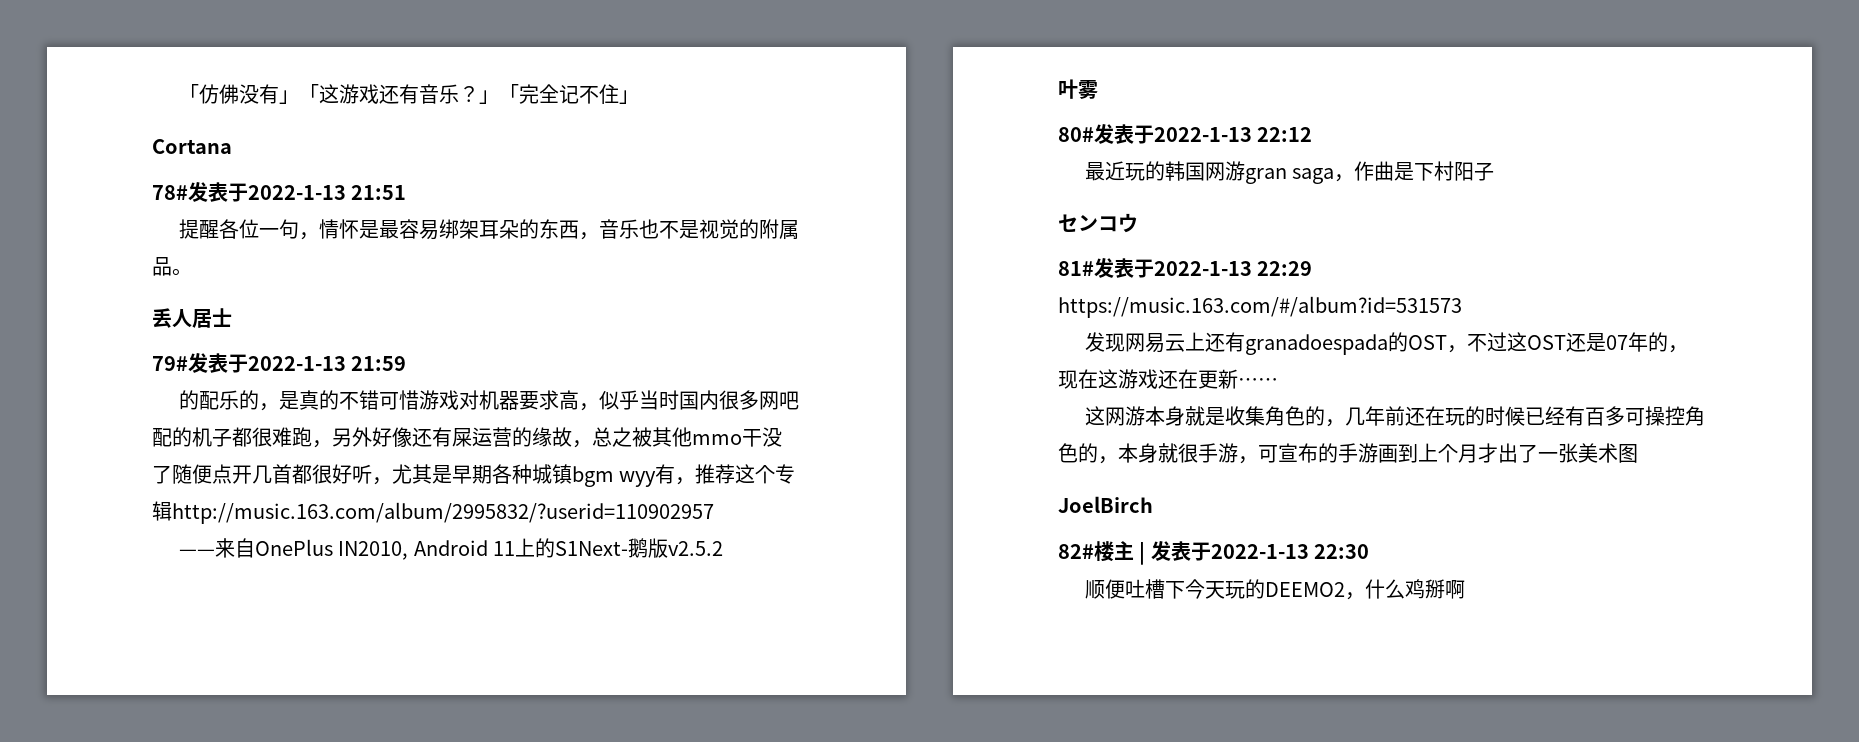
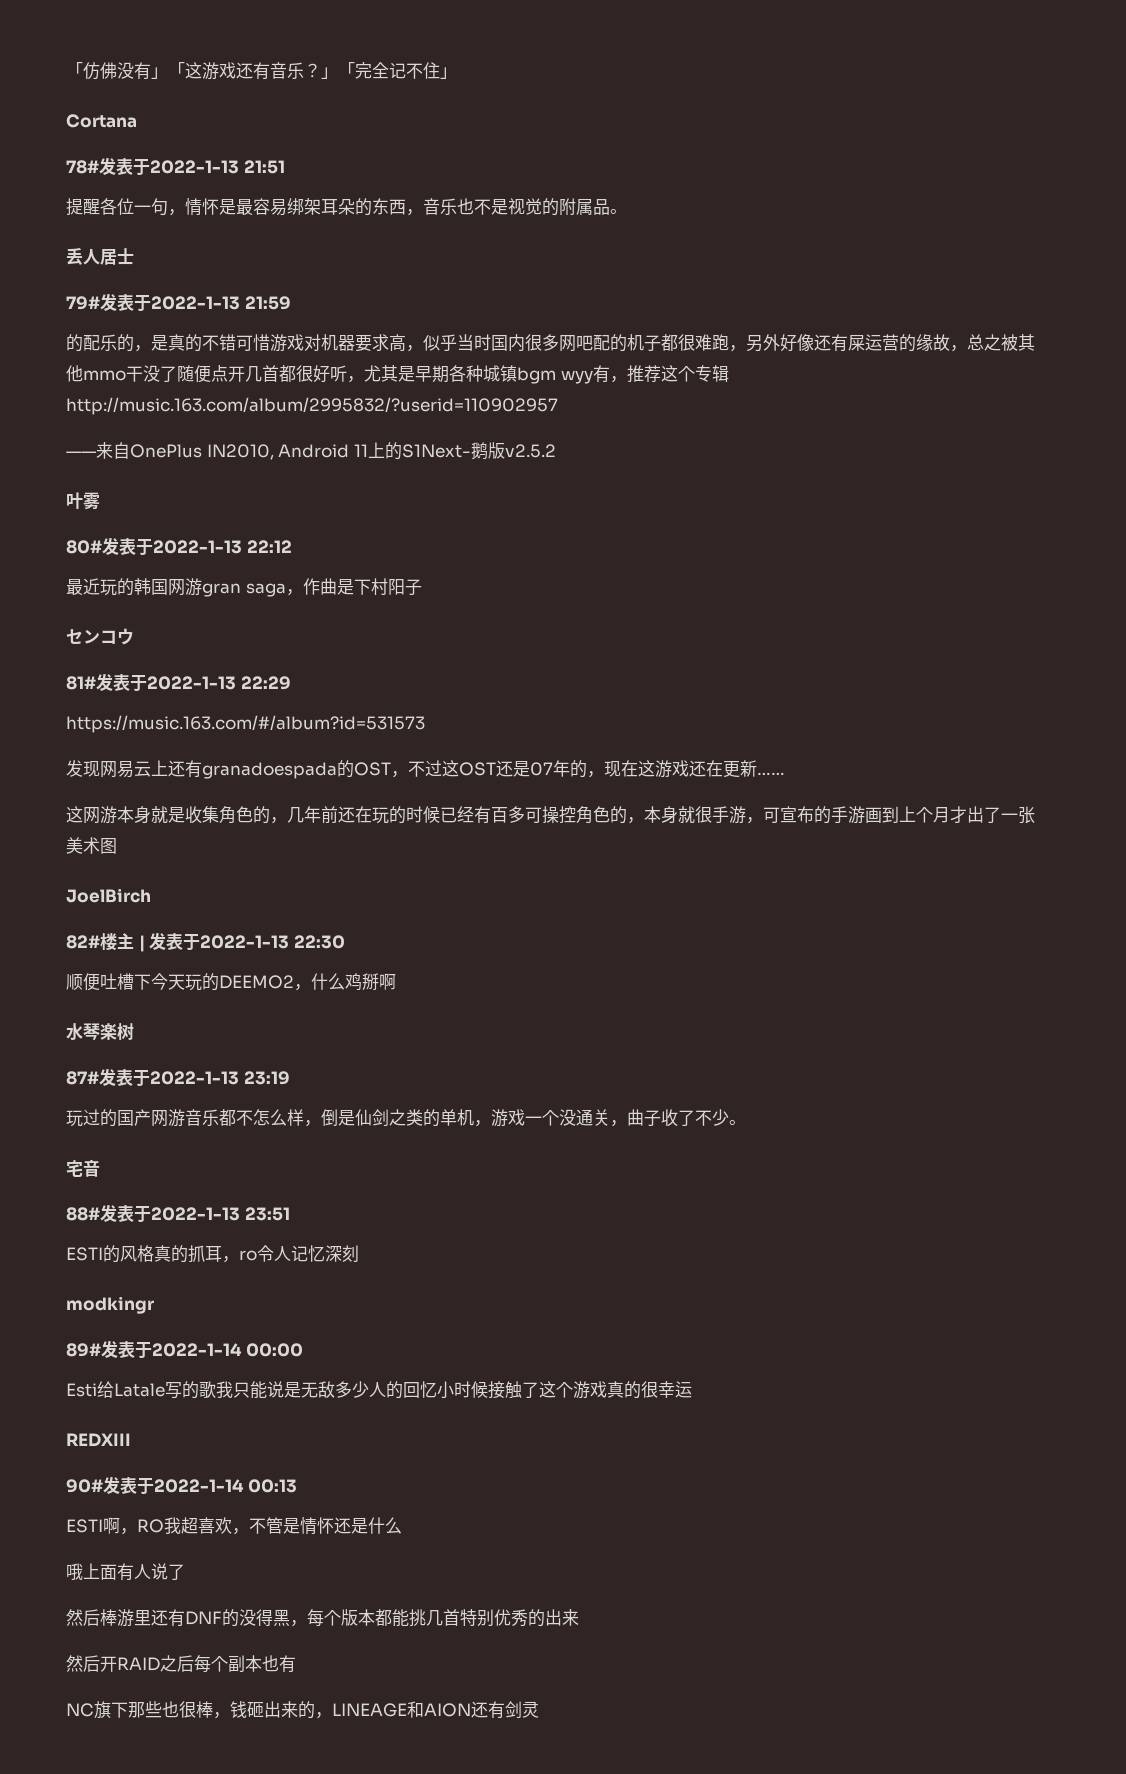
(1465, 589) none -> [66,1023,134,1041] [66,1068,290,1086] [66,1109,746,1127] [66,1159,100,1177] [66,1204,290,1222] [66,1245,359,1263] [66,1296,154,1314] [66,1340,303,1358] [66,1381,692,1399] [66,1433,131,1447] [66,1476,297,1494] [66,1517,402,1535] [66,1563,185,1581] [66,1609,579,1627] [66,1655,296,1673] [66,1701,539,1719] // 水琴楽树 // 87#发表于2022-1-13 23:19 // 玩过的国产网游音乐都不怎么样，倒是仙剑之类的单机，游戏一个没通关，曲子收了不少。 // 宅音 // 88#发表于2022-1-13 23:51 // ESTI的风格真的抓耳，ro令人记忆深刻 // modkingr // 89#发表于2022-1-14 00:00 // Esti给Latale写的歌我只能说是无敌多少人的回忆小时候接触了这个游戏真的很幸运 // REDXIII // 90#发表于2022-1-14 00:13 // ESTI啊，RO我超喜欢，不管是情怀还是什么 // 哦上面有人说了 // 然后棒游里还有DNF的没得黑，每个版本都能挑几首特别优秀的出来 // 然后开RAID之后每个副本也有 // NC旗下那些也很棒，钱砸出来的，LINEAGE和AION还有剑灵

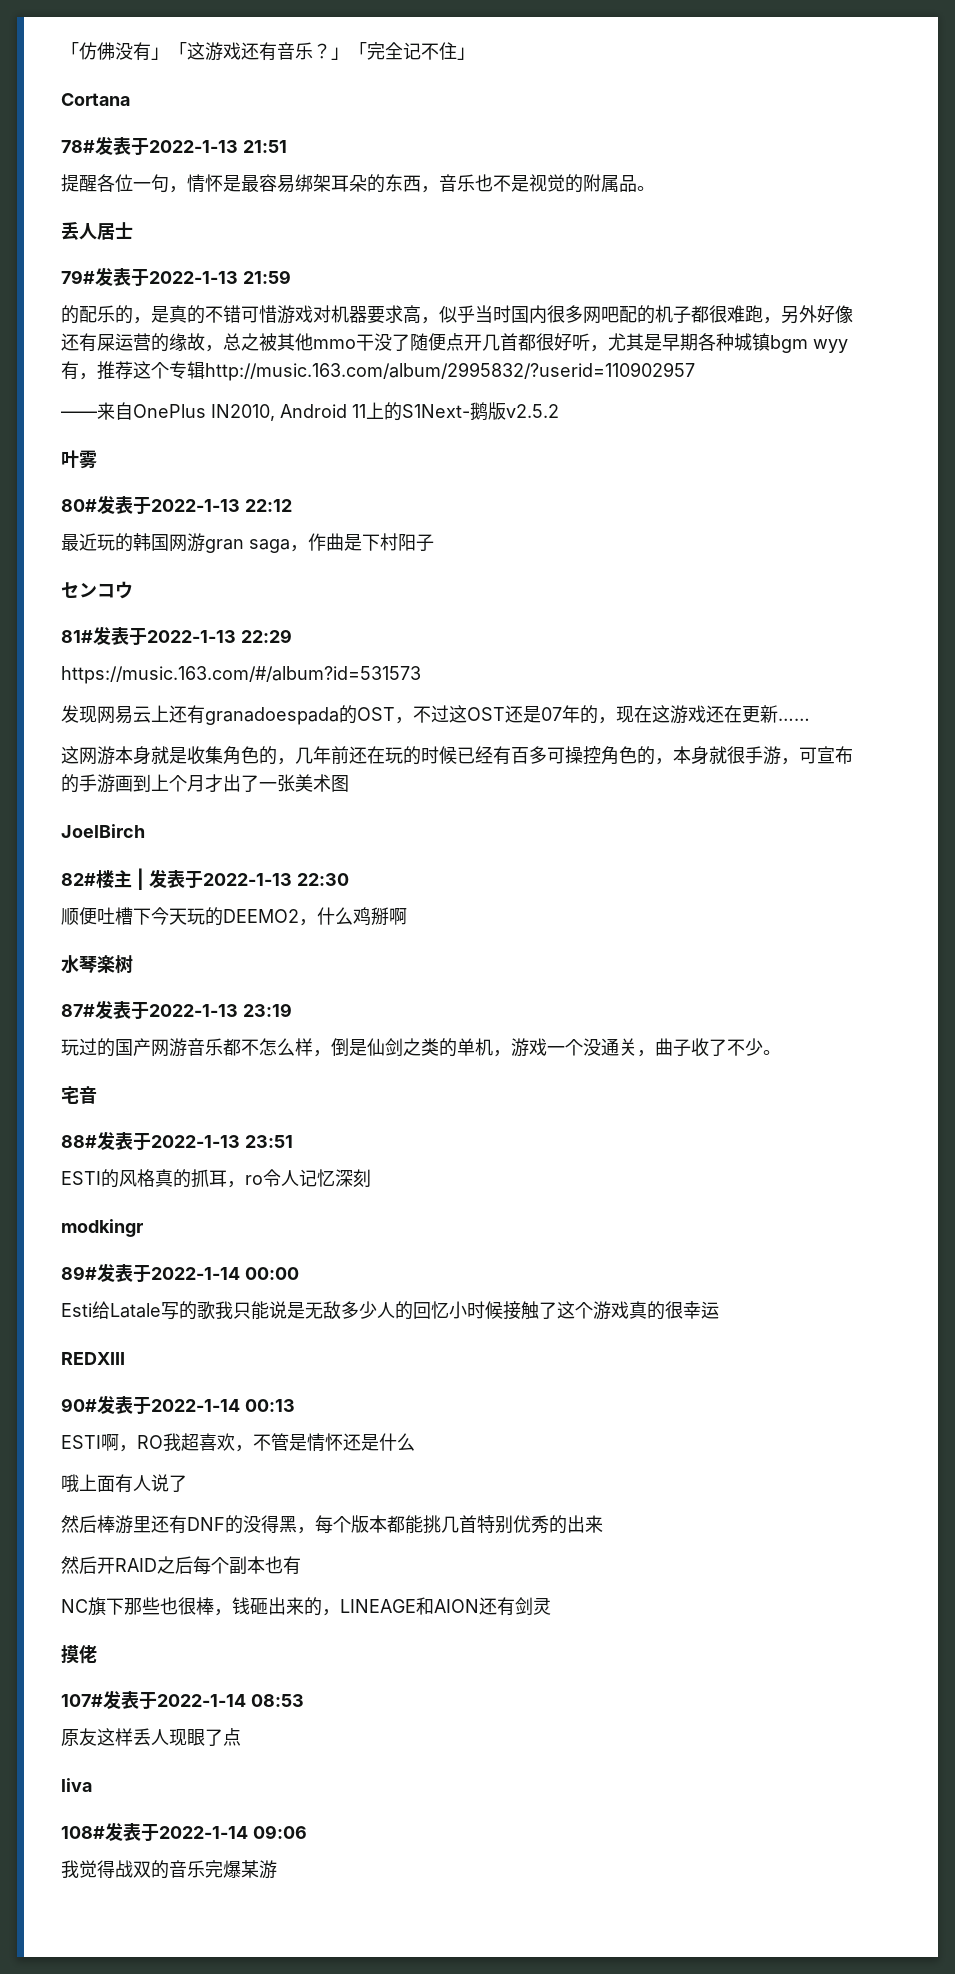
(539, 1709) none -> [61,1645,97,1664] [61,1690,304,1709] [61,1728,241,1746] [61,1778,92,1792] [61,1822,307,1841] [61,1860,277,1879] // 摸佬 // 107#发表于2022-1-14 08:53 // 原友这样丢人现眼了点 // liva // 108#发表于2022-1-14 09:06 // 我觉得战双的音乐完爆某游

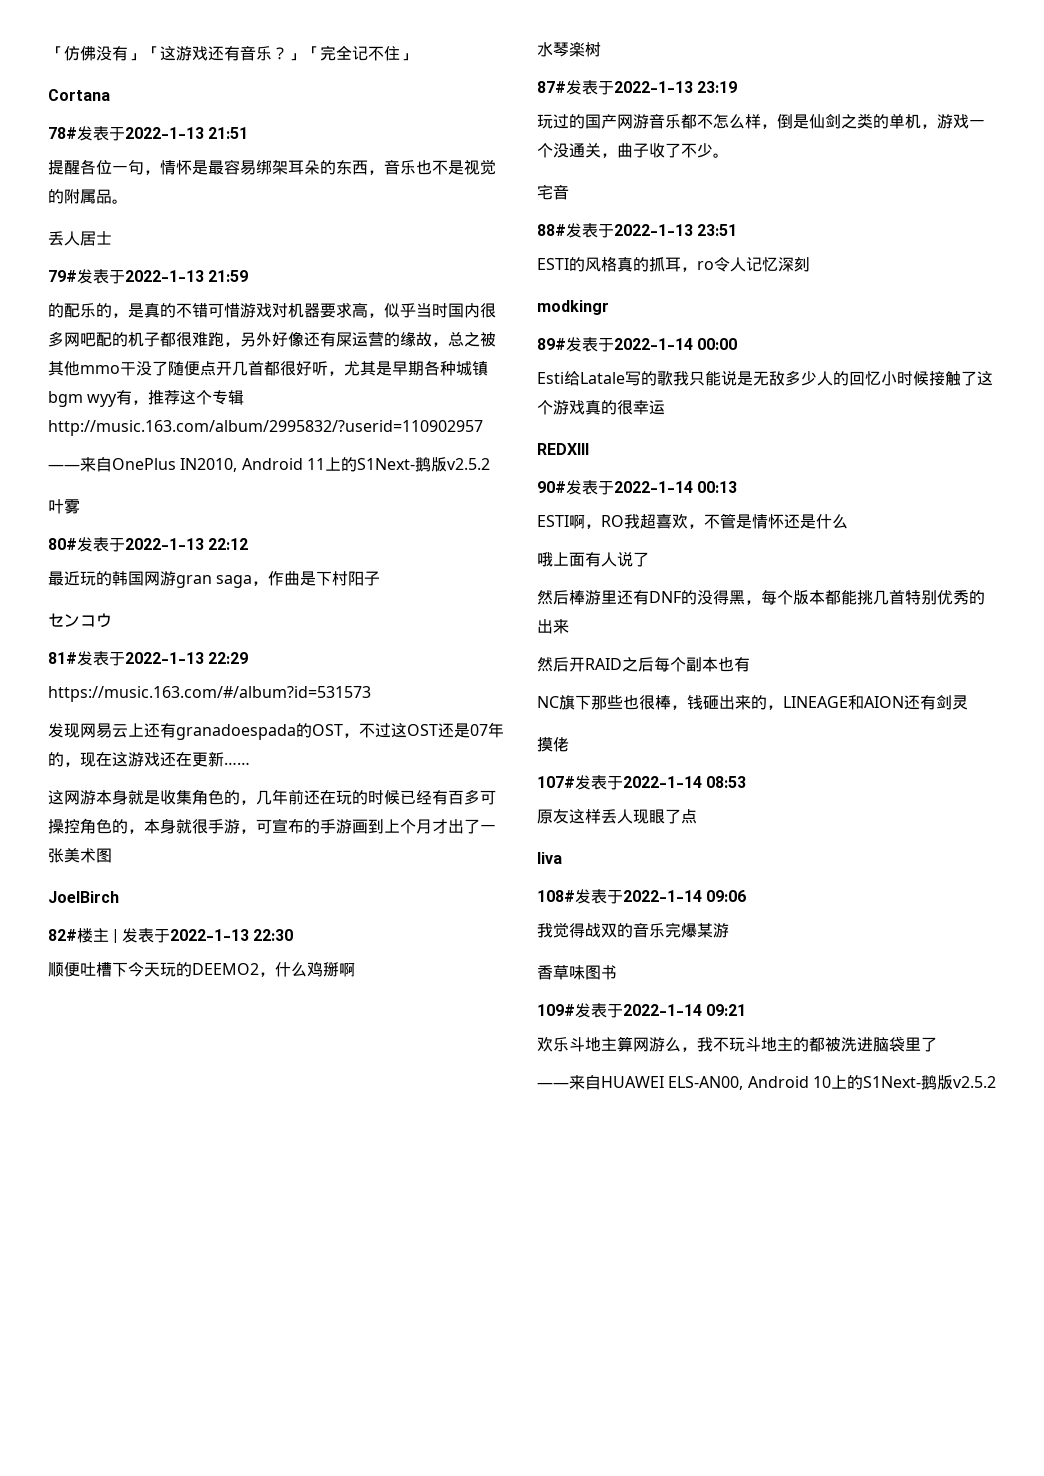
(277, 1869) none -> [537,965,617,980] [537,1003,747,1018] [537,1036,937,1052] [537,1075,996,1090] // 香草味图书 // 109#发表于2022-1-14 09:21 // 欢乐斗地主算网游么，我不玩斗地主的都被洗进脑袋里了 // ——来自HUAWEI ELS-AN00, Android 10上的S1Next-鹅版v2.5.2

